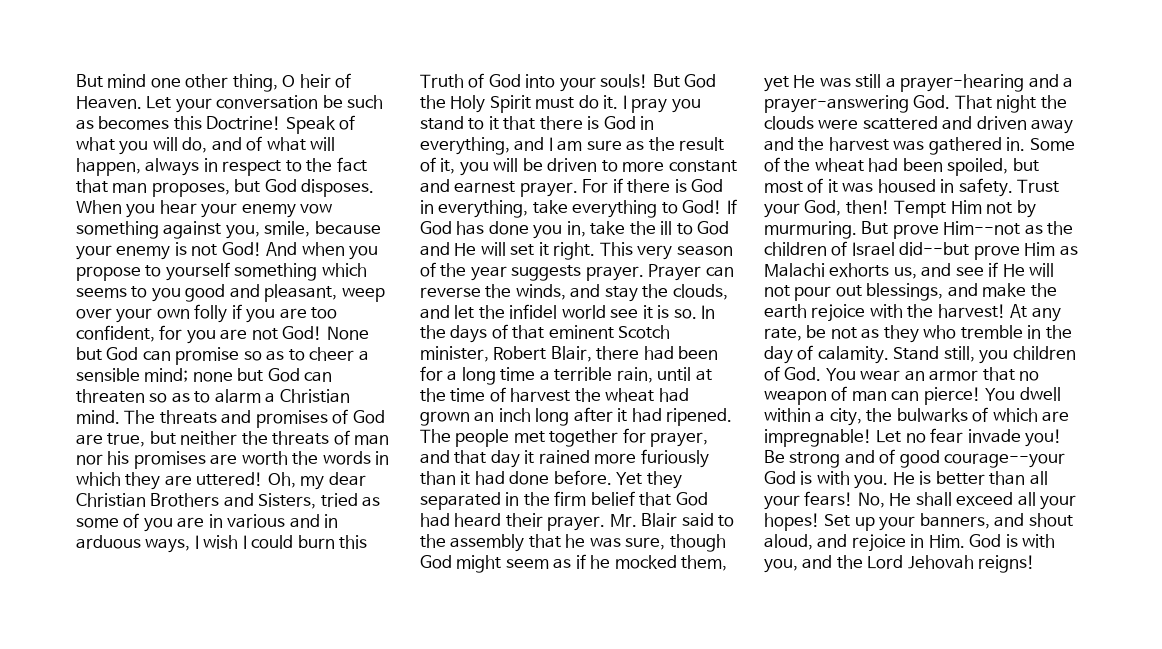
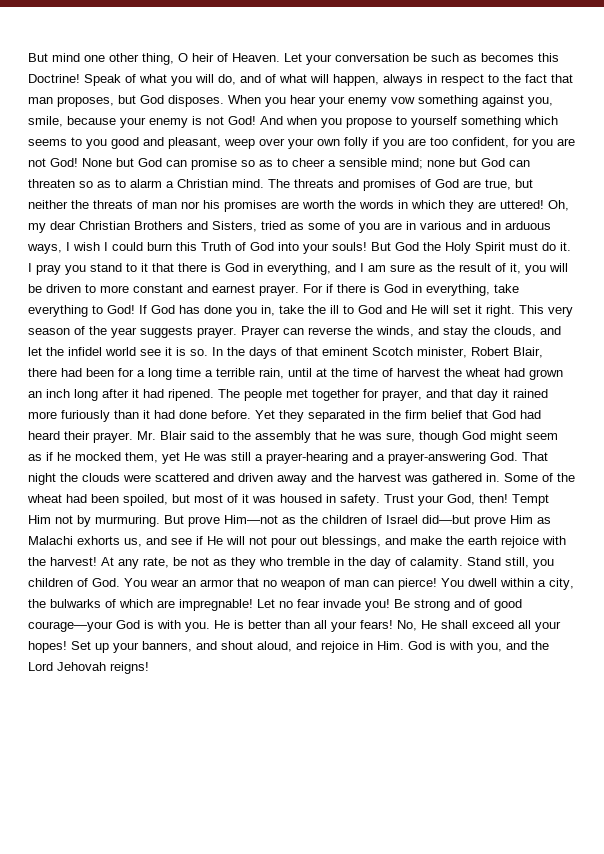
[943,221,1021,235] Him--not -> [224,515,278,524] Him—not
[899,242,970,256] did--but -> [422,515,470,524] did—but
[944,453,1066,468] courage--your -> [28,621,113,632] courage—your

